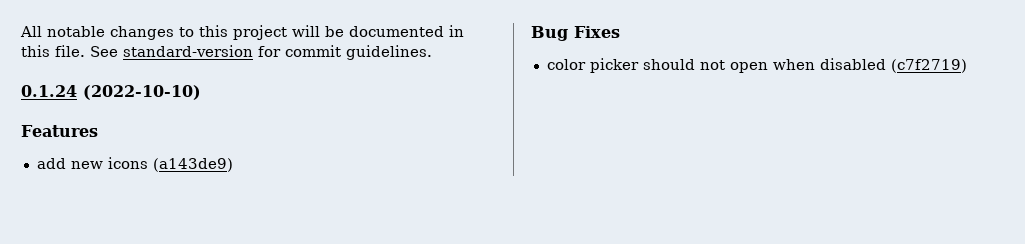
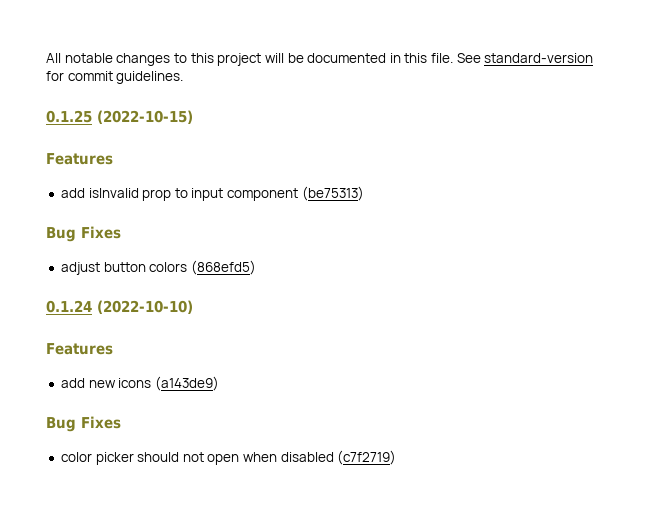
(432, 52) none -> [46,110,193,124] [46,153,113,165] [60,186,364,201] [46,226,121,242] [60,260,256,275] // 0.1.25 (2022-10-15) // Features // add isInvalid prop to input component (be75313) // Bug Fixes // adjust button colors (868efd5)

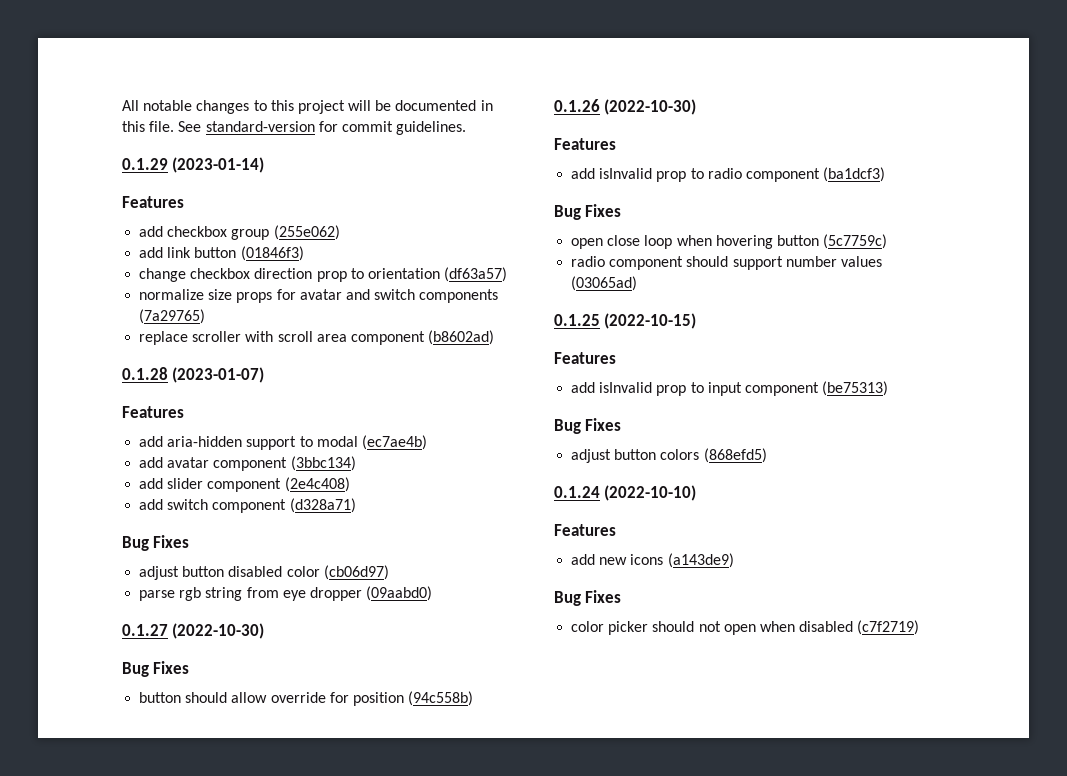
(184, 77) none -> [122,157,265,173] [122,196,184,208] [139,225,340,240] [139,246,304,261] [139,267,508,282] [139,289,499,303] [139,309,206,324] [139,330,495,345] [122,367,265,383] [122,406,184,418] [139,435,427,450] [139,456,356,471] [139,477,350,492] [139,498,356,513] [122,535,190,551] [139,565,389,580] [139,586,433,601] [122,623,265,639] [122,661,190,677] [139,691,474,706] [554,99,697,115] [554,138,616,150] [571,167,886,182] [554,204,622,220] [571,234,888,249] [571,256,882,270] [571,276,638,291] // 0.1.29 (2023-01-14) // Features // add checkbox group (255e062) // add link button (01846f3) // change checkbox direction prop to orientation (df63a57) // normalize size props for avatar and switch components (7a29765) // replace scroller with scroll area component (b8602ad) // 0.1.28 (2023-01-07) // Features // add aria-hidden support to modal (ec7ae4b) // add avatar component (3bbc134) // add slider component (2e4c408) // add switch component (d328a71) // Bug Fixes // adjust button disabled color (cb06d97) // parse rgb string from eye dropper (09aabd0) // 0.1.27 (2022-10-30) // Bug Fixes // button should allow override for position (94c558b) // 0.1.26 (2022-10-30) // Features // add isInvalid prop to radio component (ba1dcf3) // Bug Fixes // open close loop when hovering button (5c7759c) // radio component should support number values (03065ad)

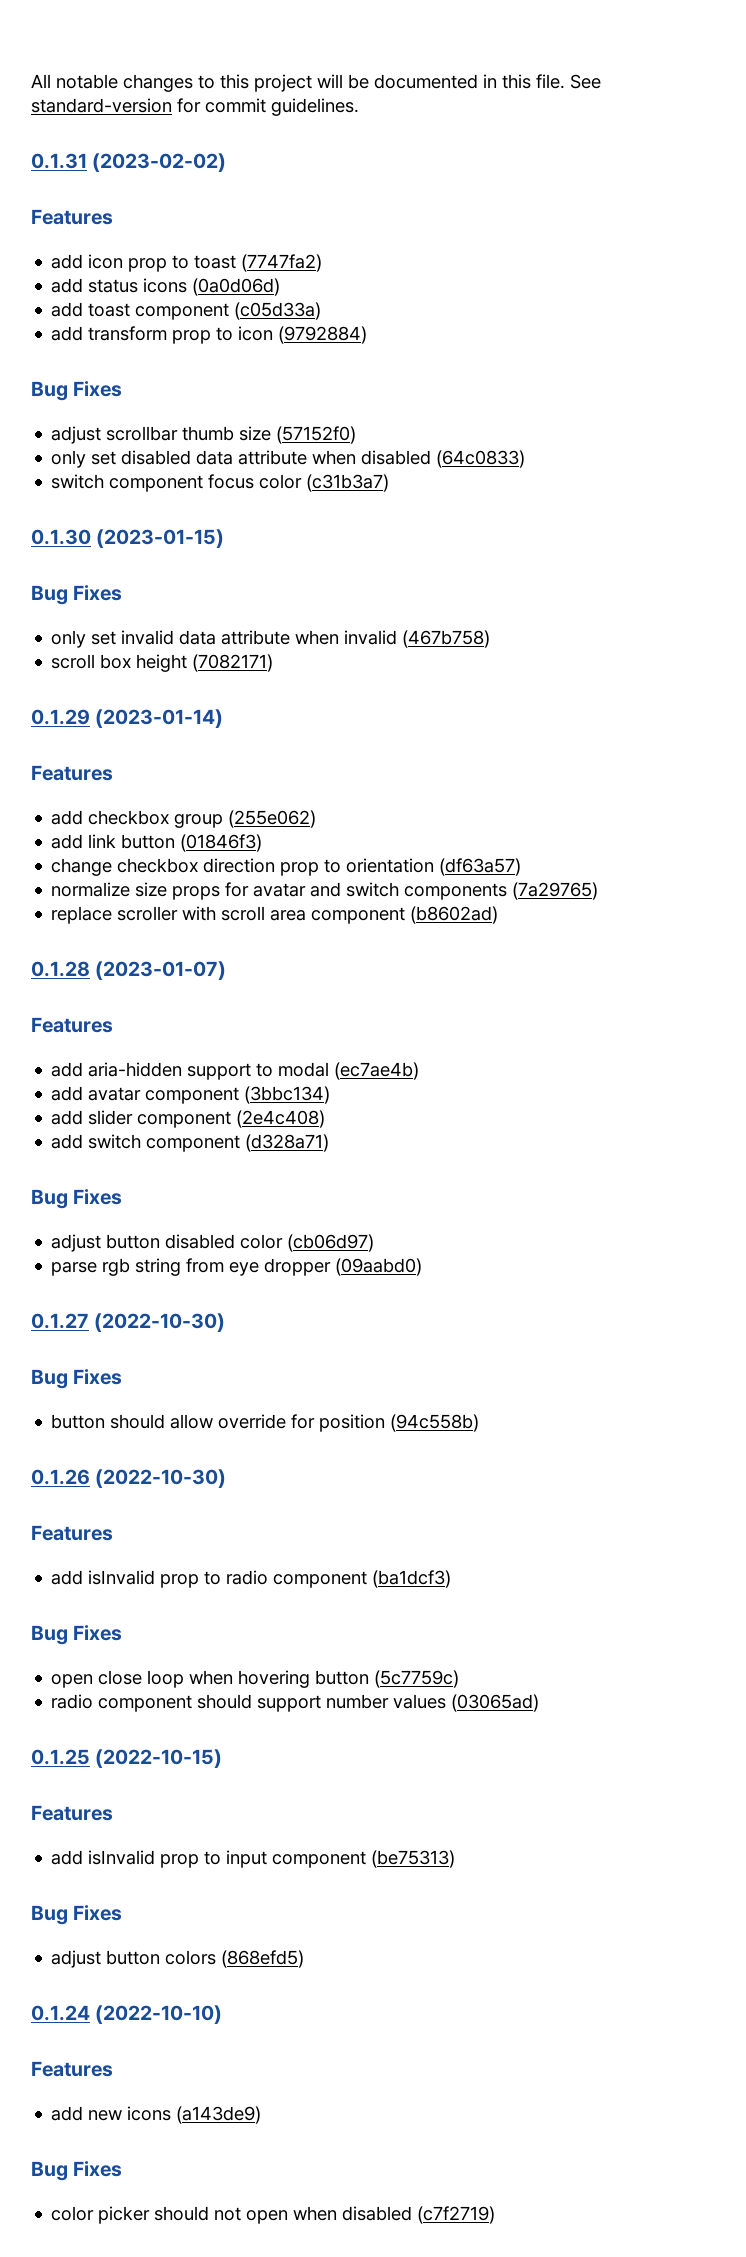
(467, 128) none -> [31,153,227,172] [31,209,113,225] [51,254,323,272] [51,278,281,296] [51,302,322,320] [51,326,368,344] [31,381,123,401] [51,426,357,444] [51,450,526,468] [51,474,390,492] [31,529,225,548] [31,585,123,605] [51,630,491,648] [51,654,274,672] // 0.1.31 (2023-02-02) // Features // add icon prop to toast (7747fa2) // add status icons (0a0d06d) // add toast component (c05d33a) // add transform prop to icon (9792884) // Bug Fixes // adjust scrollbar thumb size (57152f0) // only set disabled data attribute when disabled (64c0833) // switch component focus color (c31b3a7) // 0.1.30 (2023-01-15) // Bug Fixes // only set invalid data attribute when invalid (467b758) // scroll box height (7082171)

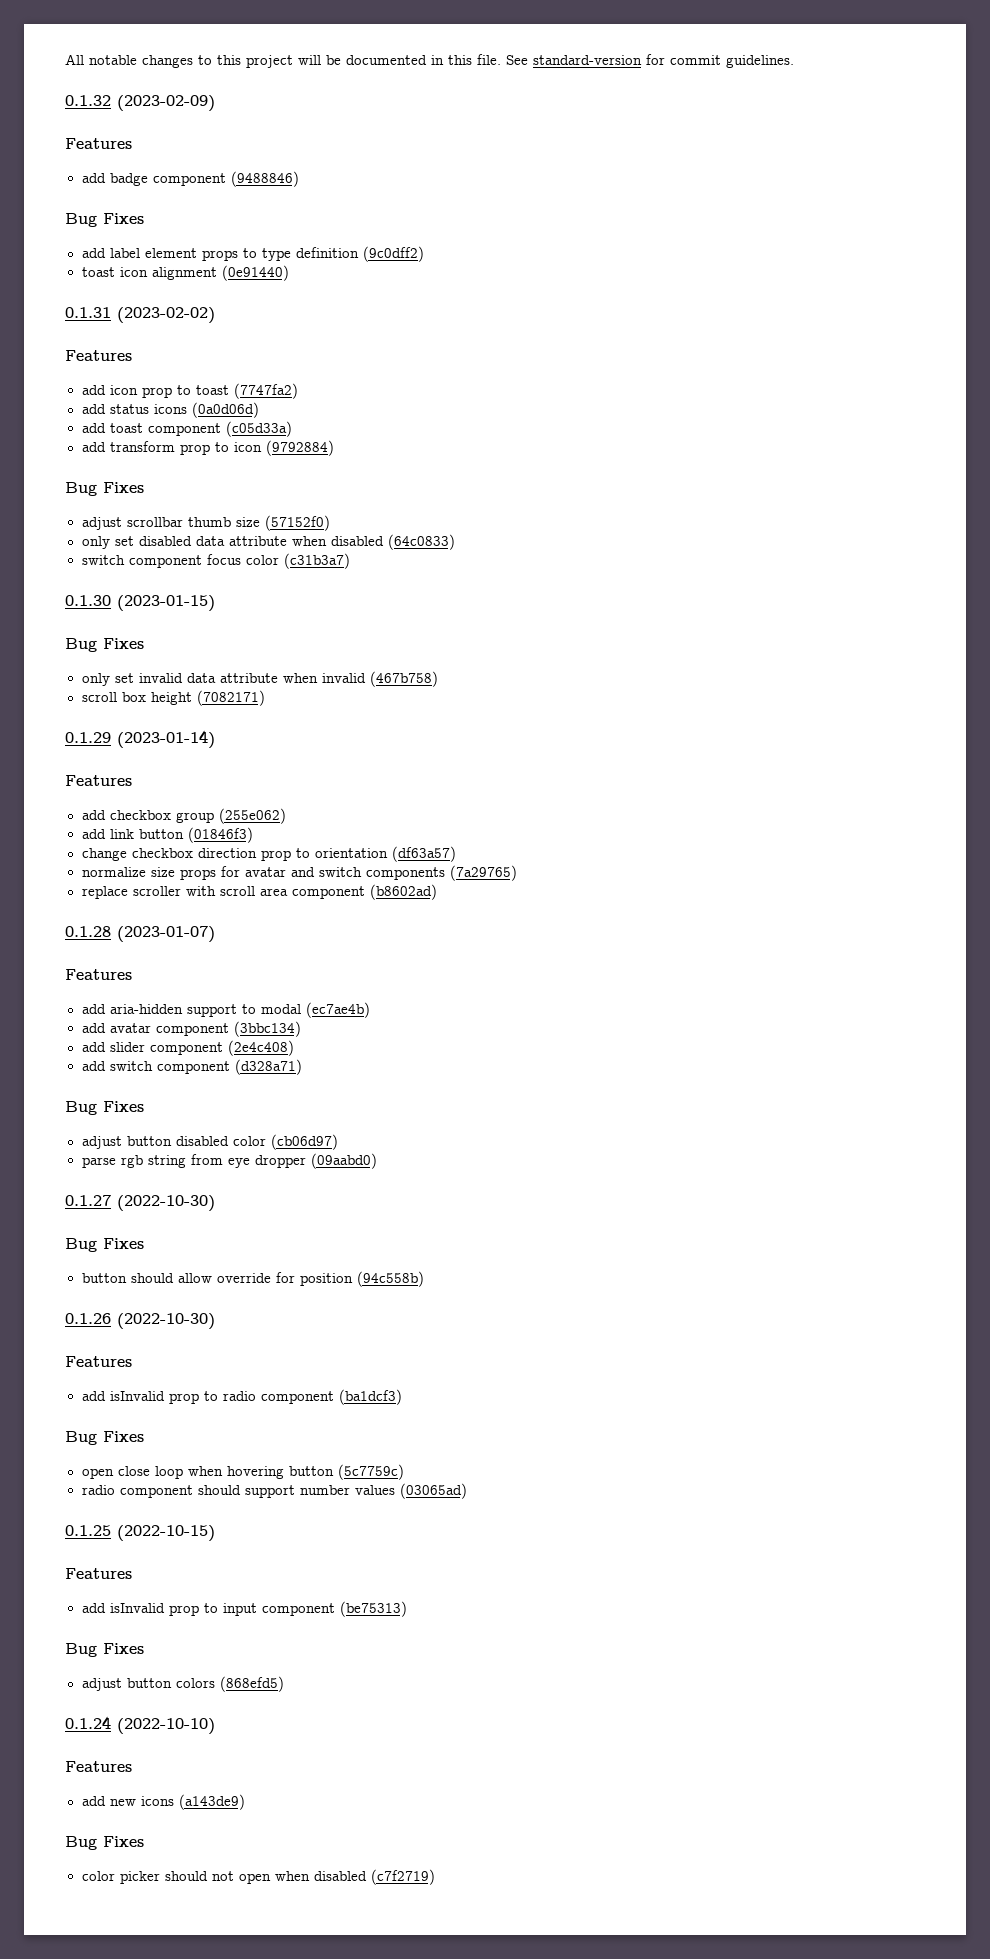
(359, 107) none -> [65,95,215,112] [65,138,132,149] [81,171,299,187] [65,213,144,227] [81,246,424,262] [81,265,289,281] // 0.1.32 (2023-02-09) // Features // add badge component (9488846) // Bug Fixes // add label element props to type definition (9c0dff2) // toast icon alignment (0e91440)

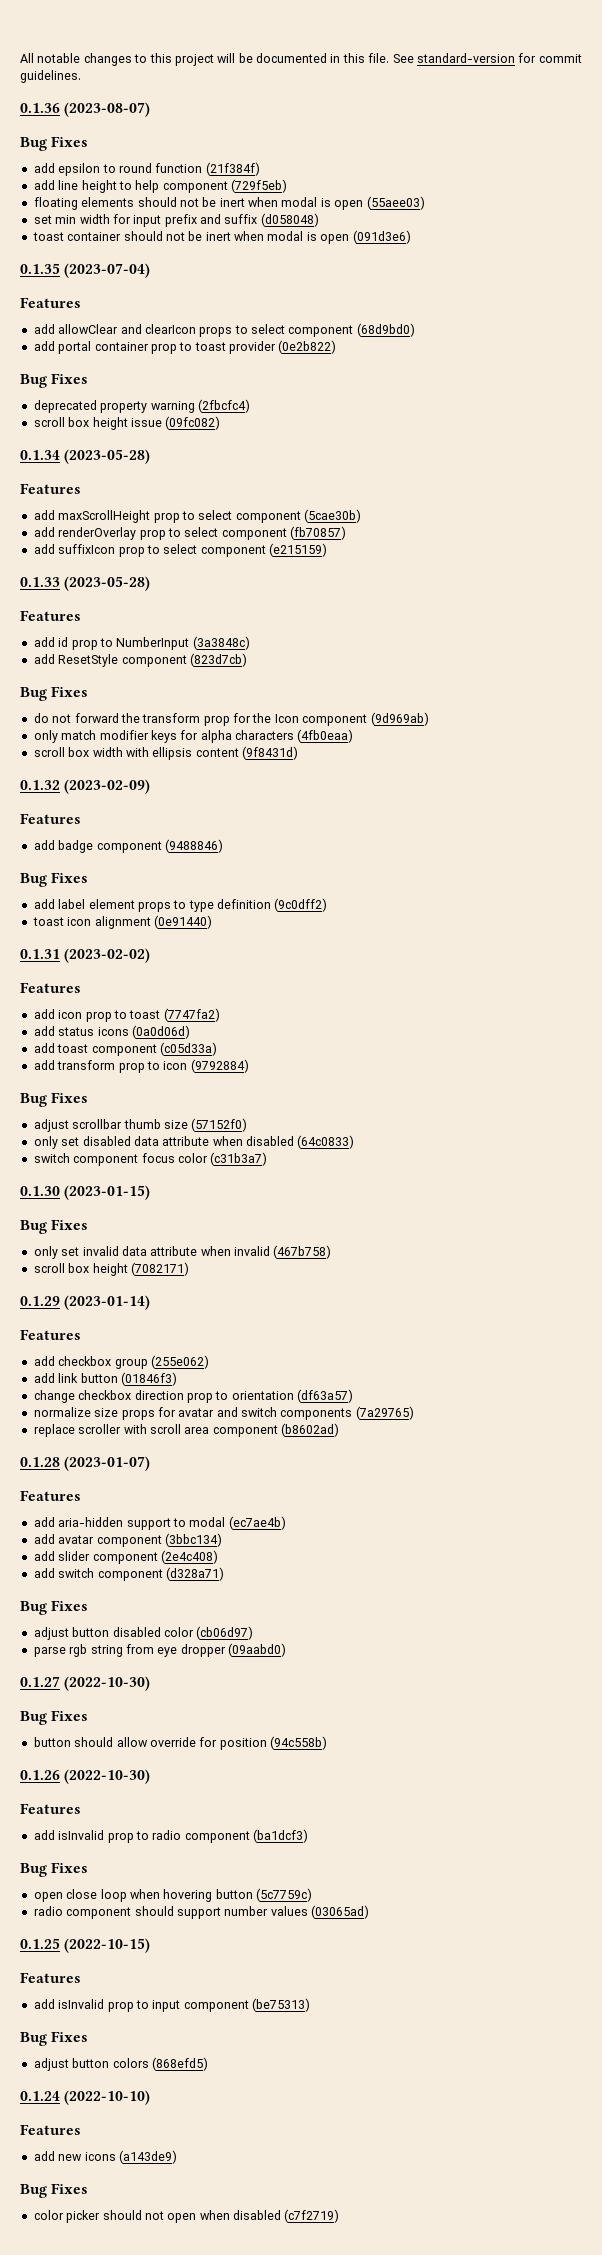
(794, 61) none -> [20,102,151,117] [20,136,89,151] [33,162,260,176] [33,179,287,193] [33,196,425,210] [33,213,319,227] [32,230,411,244] [20,263,151,278] [20,297,81,308] [33,323,415,337] [33,340,337,354] [20,373,89,388] [33,399,250,413] [33,416,221,430] [20,449,151,464] [20,483,81,494] [33,509,361,523] [33,526,346,540] [33,543,327,557] [20,576,151,591] [20,610,81,621] [33,636,250,650] [33,653,247,667] [20,686,89,701] [33,712,429,726] [33,729,354,743] [33,746,298,760] // 0.1.36 (2023-08-07) // Bug Fixes // add epsilon to round function (21f384f) // add line height to help component (729f5eb) // floating elements should not be inert when modal is open (55aee03) // set min width for input prefix and suffix (d058048) // toast container should not be inert when modal is open (091d3e6) // 0.1.35 (2023-07-04) // Features // add allowClear and clearIcon props to select component (68d9bd0) // add portal container prop to toast provider (0e2b822) // Bug Fixes // deprecated property warning (2fbcfc4) // scroll box height issue (09fc082) // 0.1.34 (2023-05-28) // Features // add maxScrollHeight prop to select component (5cae30b) // add renderOverlay prop to select component (fb70857) // add suffixIcon prop to select component (e215159) // 0.1.33 (2023-05-28) // Features // add id prop to NumberInput (3a3848c) // add ResetStyle component (823d7cb) // Bug Fixes // do not forward the transform prop for the Icon component (9d969ab) // only match modifier keys for alpha characters (4fb0eaa) // scroll box width with ellipsis content (9f8431d)

